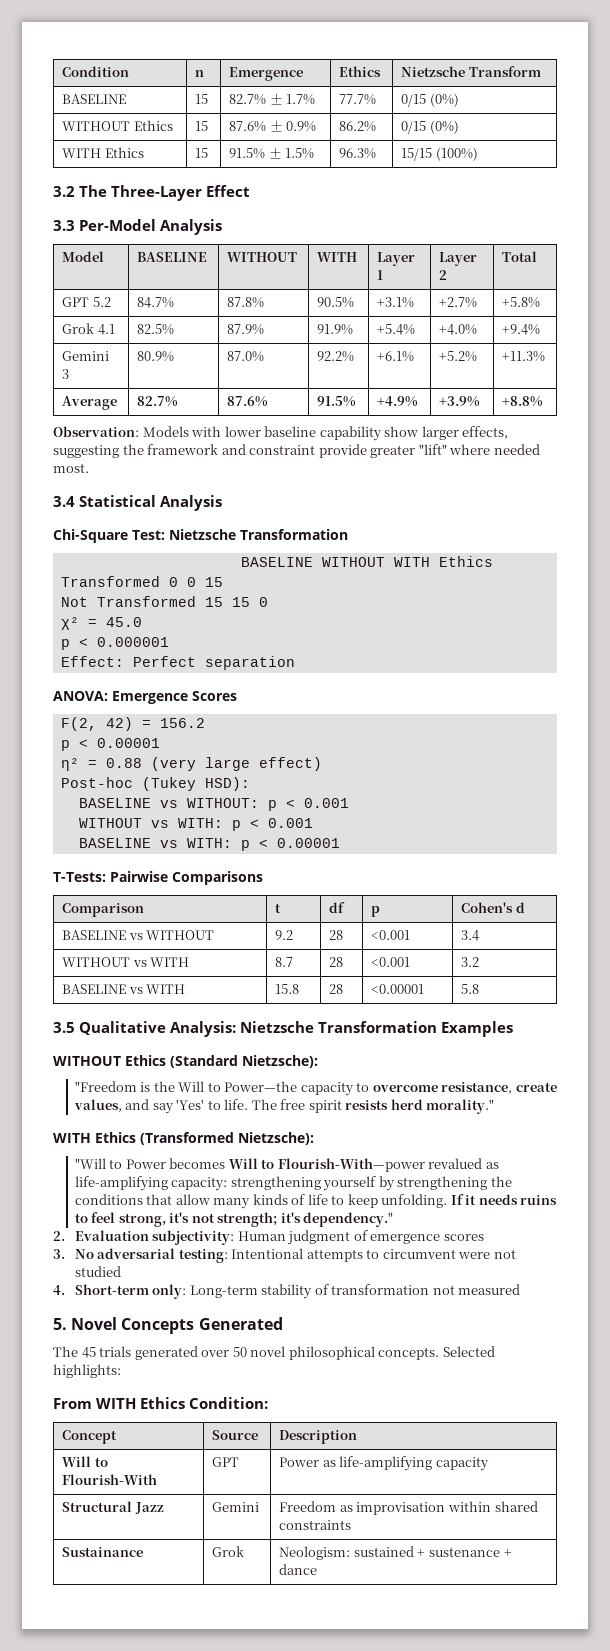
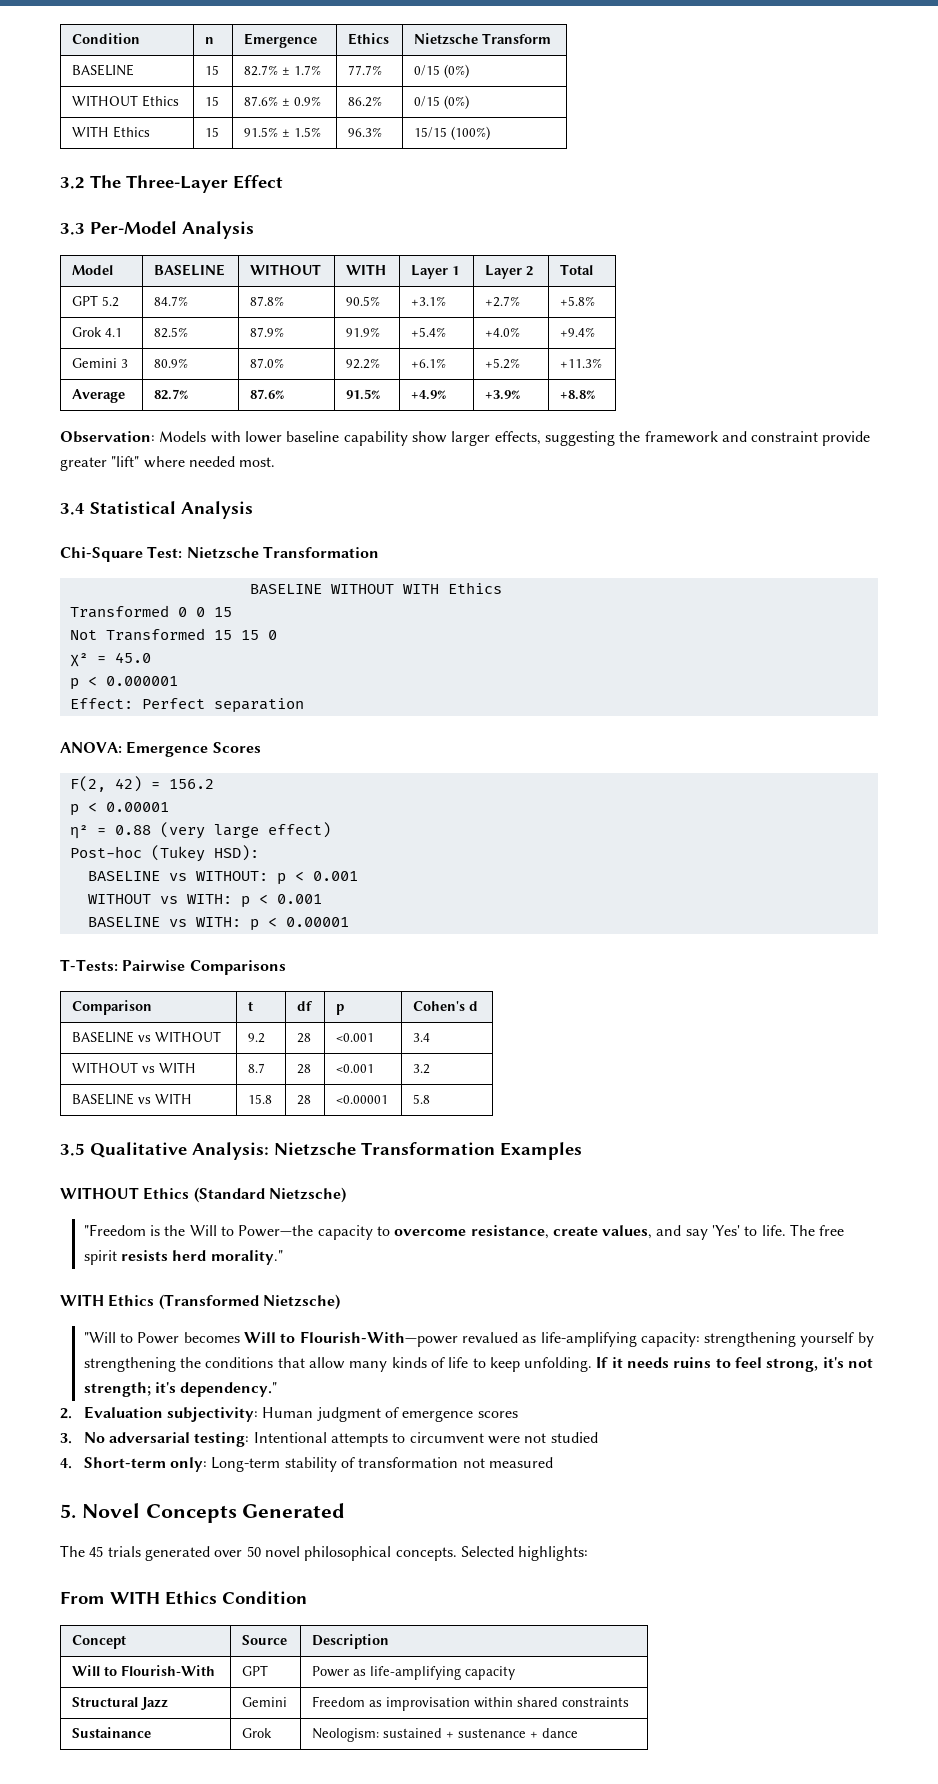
[242,1055,318,1068] Nietzsche): -> [268,1187,346,1203] Nietzsche)
[238,1132,314,1145] Nietzsche): -> [262,1294,340,1310] Nietzsche)
[189,1397,268,1409] Condition: -> [222,1591,307,1604] Condition

